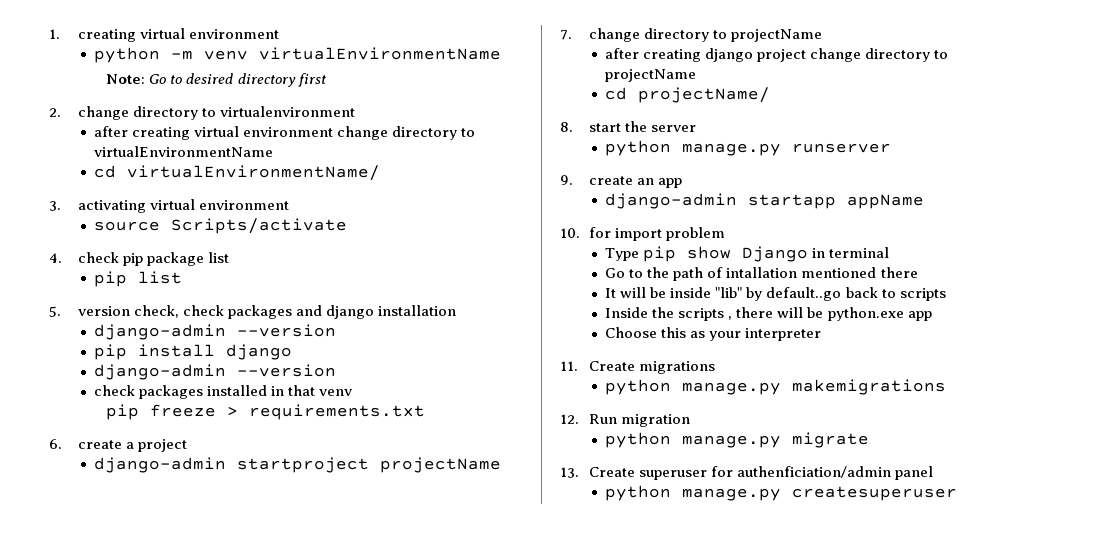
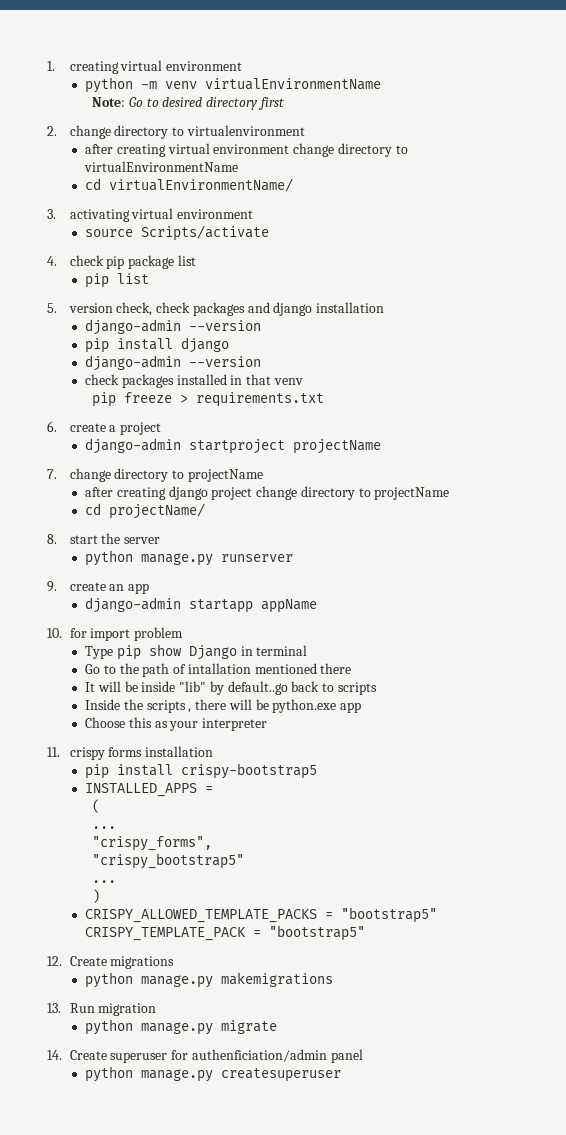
(578, 366) none -> [69,746,214,760] [84,763,317,779] [84,783,213,797] [92,799,101,813] [92,826,117,829] [92,836,213,851] [92,853,245,869] [92,880,117,883] [92,889,101,903] [84,907,437,923] [84,925,365,941] [47,956,62,966] crispy forms installation // pip install crispy-bootstrap5 // INSTALLED_APPS = // ( // ... // "crispy_forms", // "crispy_bootstrap5" // ... // ) // CRISPY_ALLOWED_TEMPLATE_PACKS = "bootstrap5" CRISPY_TEMPLATE_PACK = "bootstrap5" // 12.
[560,414,579,424] 12. -> [47,1003,61,1013] 13.
[560,467,579,478] 13. -> [47,1050,62,1060] 14.

